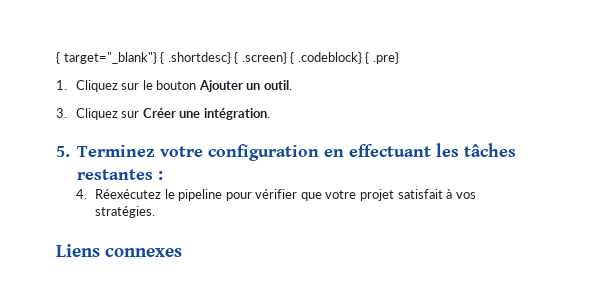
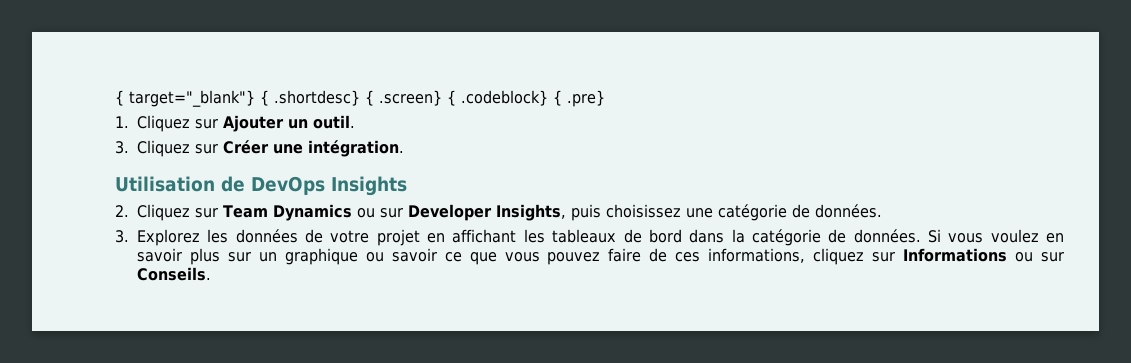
[142,80,197,90] le bouton -> (218, 124) none
[56,143,516,161] [76,169,163,180] [75,189,476,201] [95,206,156,218] [56,244,183,257] 5. Terminez votre configuration en effectuant les tâches restantes : // 4. Réexécutez le pipeline pour vérifier que votre projet satisfait à vos stratégies. // Liens connexes -> [115,176,407,196] [115,204,882,221] [115,229,1065,246] [137,248,1064,265] [137,267,211,281] Utilisation de DevOps Insights // 2. Cliquez sur Team Dynamics ou sur Developer Insights, puis choisissez une catégorie de données. // 3. Explorez les données de votre projet en affichant les tableaux de bord dans la catégorie de données. Si vous voulez en savoir plus sur un graphique ou savoir ce que vous pouvez faire de ces informations, cliquez sur Informations ou sur Conseils.

